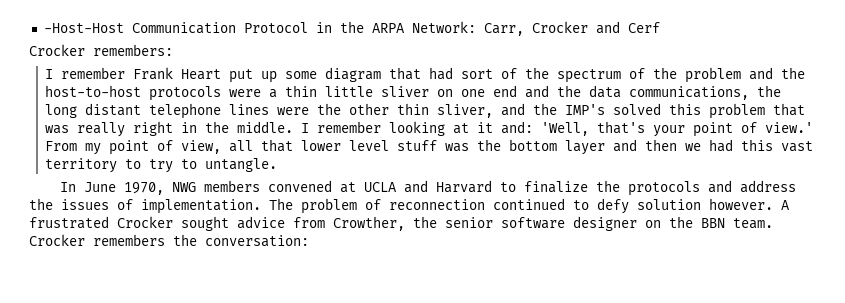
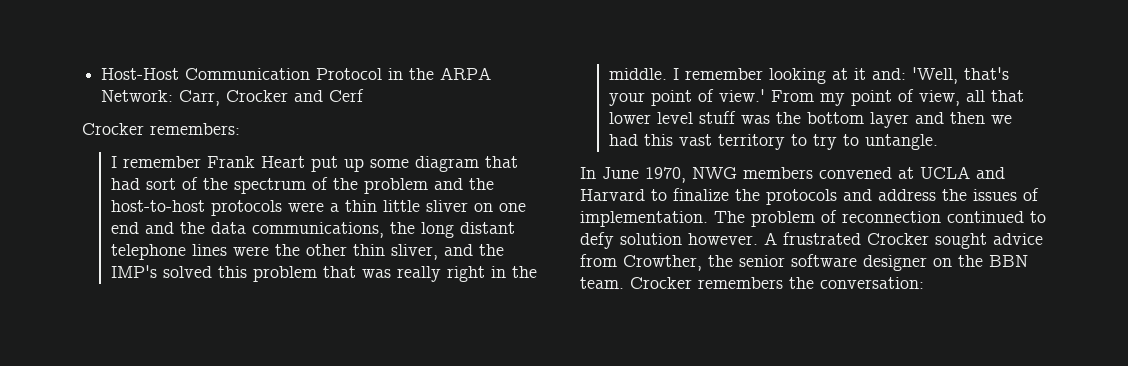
[43,23,124,33] -Host-Host -> [101,68,180,80] Host-Host

